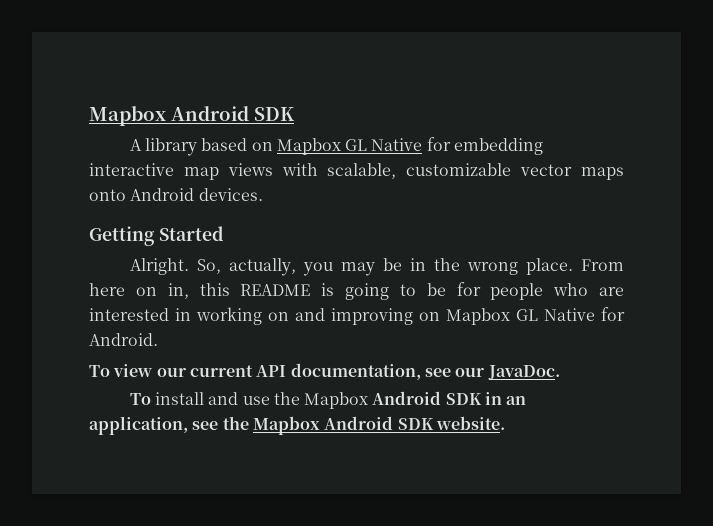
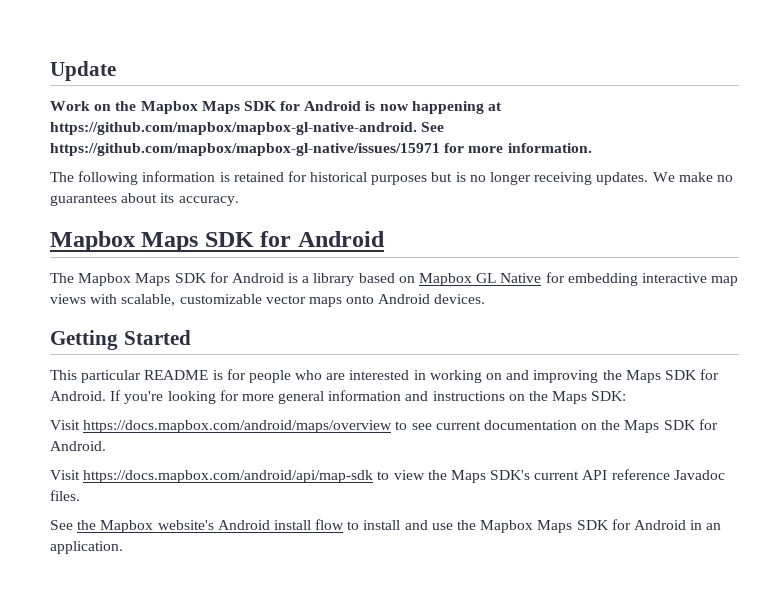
[89,106,295,126] [129,139,142,151] Mapbox Android SDK // A -> [50,61,116,81] [50,101,503,114] [50,122,445,135] [50,143,592,156] [50,171,733,185] [50,193,239,206] [50,231,385,252] [50,272,310,286] Update // Work on the Mapbox Maps SDK for Android is now happening at https://github.com/mapbox/mapbox-gl-native-android. See https://github.com/mapbox/mapbox-gl-native/issues/15971 for more information. // The following information is retained for historical purposes but is no longer receiving updates. We make no guarantees about its accuracy. // Mapbox Maps SDK for Android // The Mapbox Maps SDK for Android is a
[129,258,624,276] [89,283,446,300] Alright. So, actually, you may be in the wrong place. From here on in, this README is going to be -> [50,370,223,383] This particular README is
[419,307,625,325] [89,333,158,346] [89,363,560,380] [129,393,151,405] on Mapbox GL Native for Android. // To view our current API documentation, see our JavaDoc. // To -> [602,369,720,383] [50,390,627,404] [50,419,718,433] [50,441,106,451] [50,469,725,483] [50,490,80,501] [50,519,360,533] the Maps SDK for Android. If you're looking for more general information and instructions on the Maps SDK: // Visit https://docs.mapbox.com/android/maps/overview to see current documentation on the Maps SDK for Android. // Visit https://docs.mapbox.com/android/api/map-sdk to view the Maps SDK's current API reference Javadoc files. // See the Mapbox website's Android install flow to
[372,391,527,405] [89,416,505,435] Android SDK in an application, see the Mapbox Android SDK website. -> [537,519,722,533] [50,541,123,554] Maps SDK for Android in an application.

